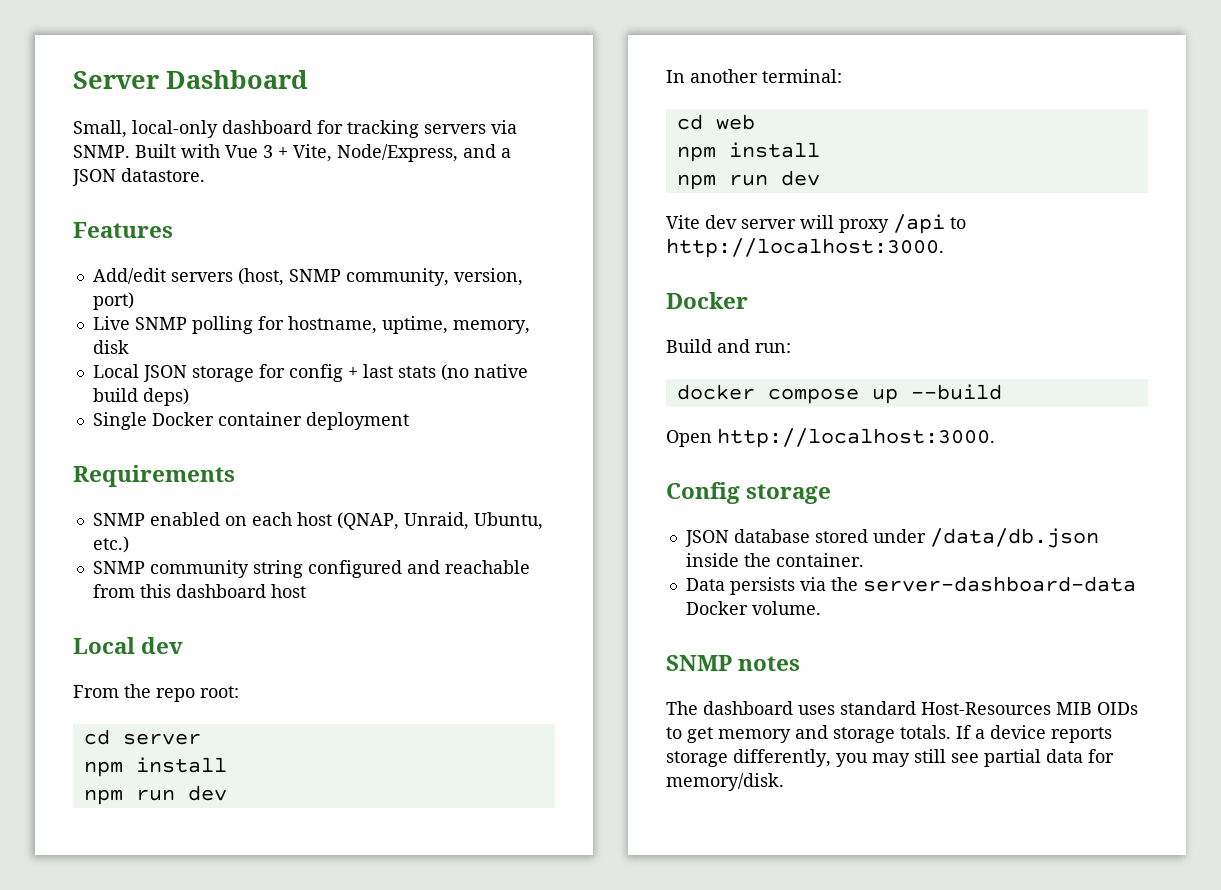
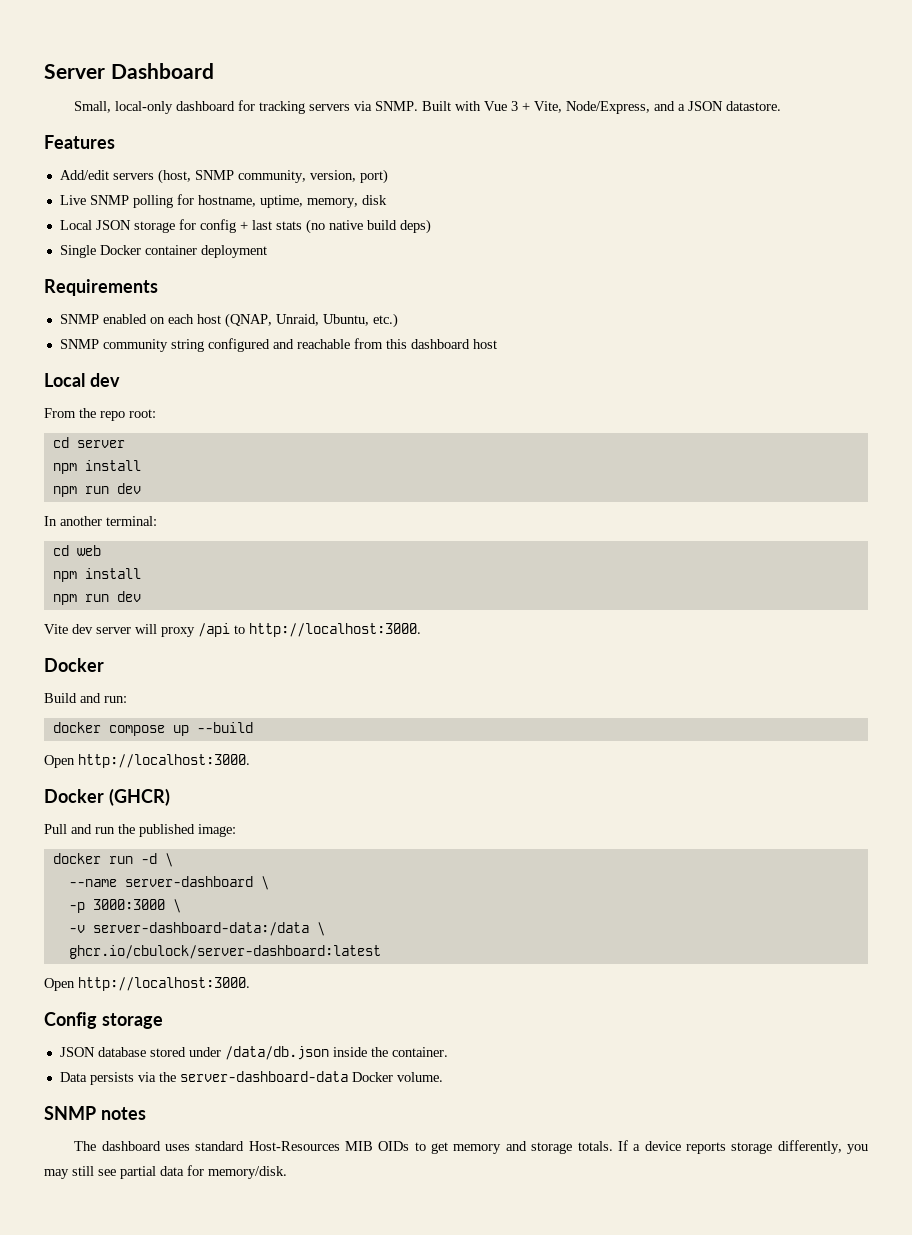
(995, 438) none -> [44,788,170,806] [44,824,236,837] [52,853,173,867] [68,876,269,890] [68,899,181,913] [68,922,325,936] [68,945,381,959] [44,977,250,991] // Docker (GHCR) // Pull and run the published image: // docker run -d \ // --name server-dashboard \ // -p 3000:3000 \ // -v server-dashboard-data:/data \ // ghcr.io/cbulock/server-dashboard:latest // Open http://localhost:3000.

